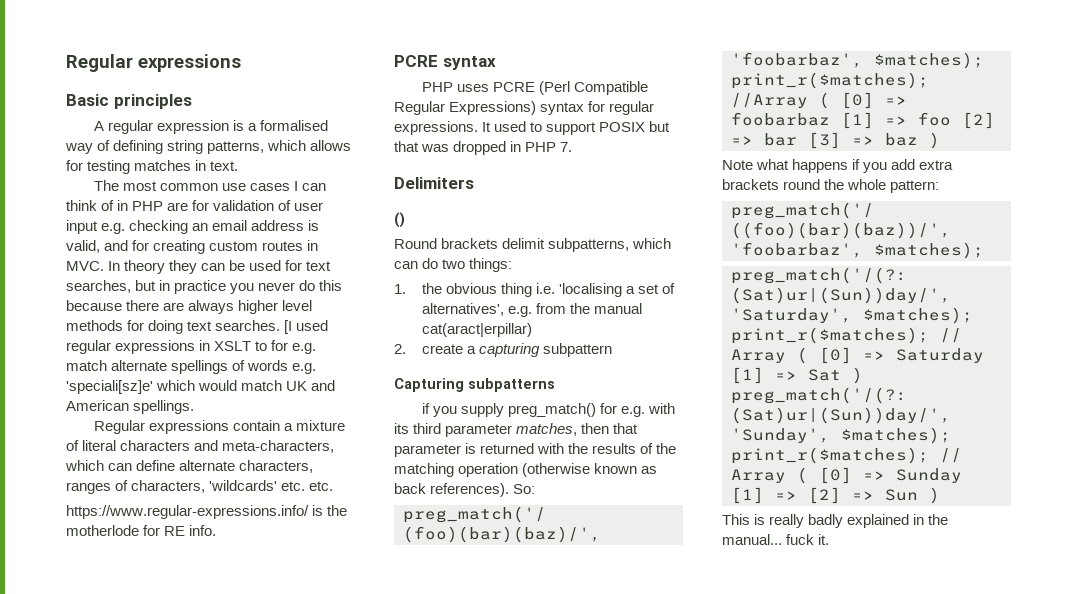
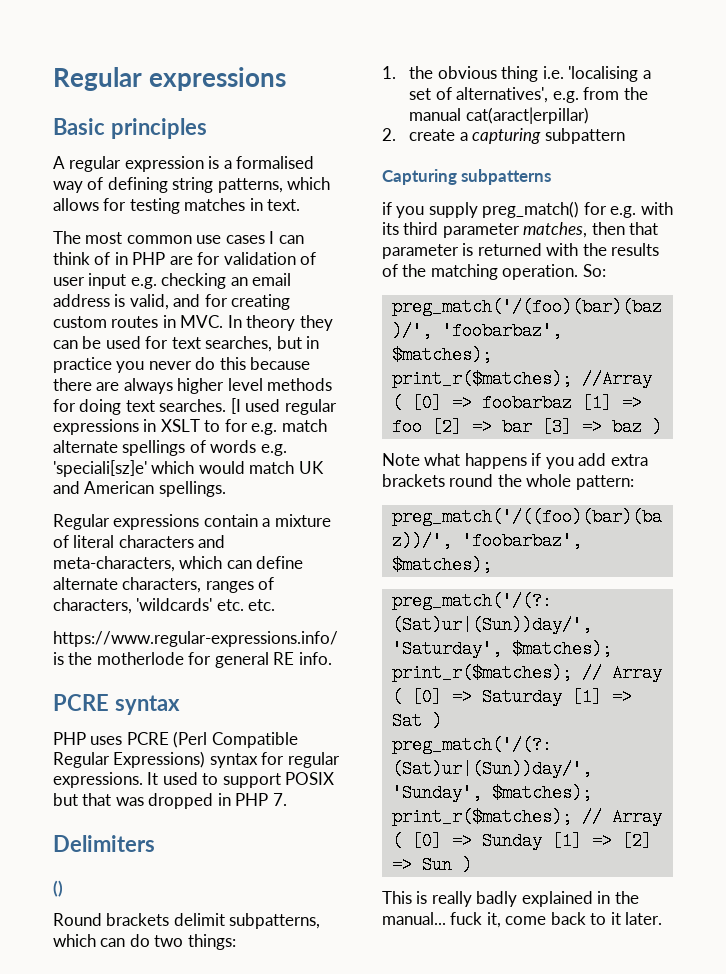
(161, 530) none -> [214,652,269,668] general
[458,463,658,477] [394,483,510,497] operation (otherwise known as back references). -> [502,264,579,280] operation.
[818,534,830,545] it. -> [486,912,663,928] it, come back to it later.

